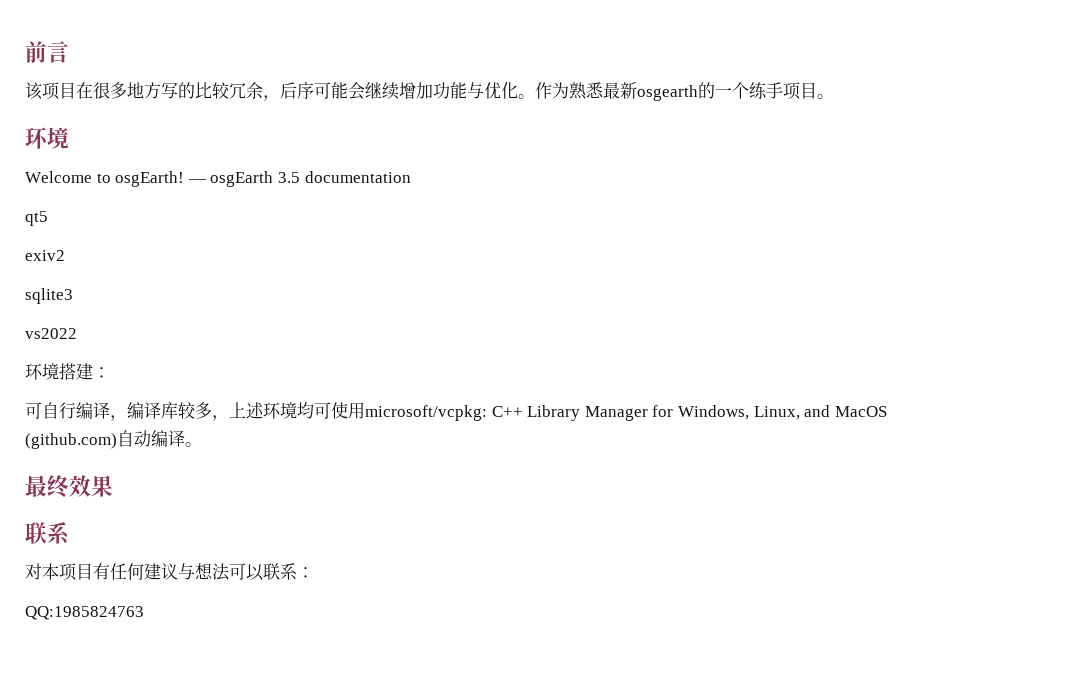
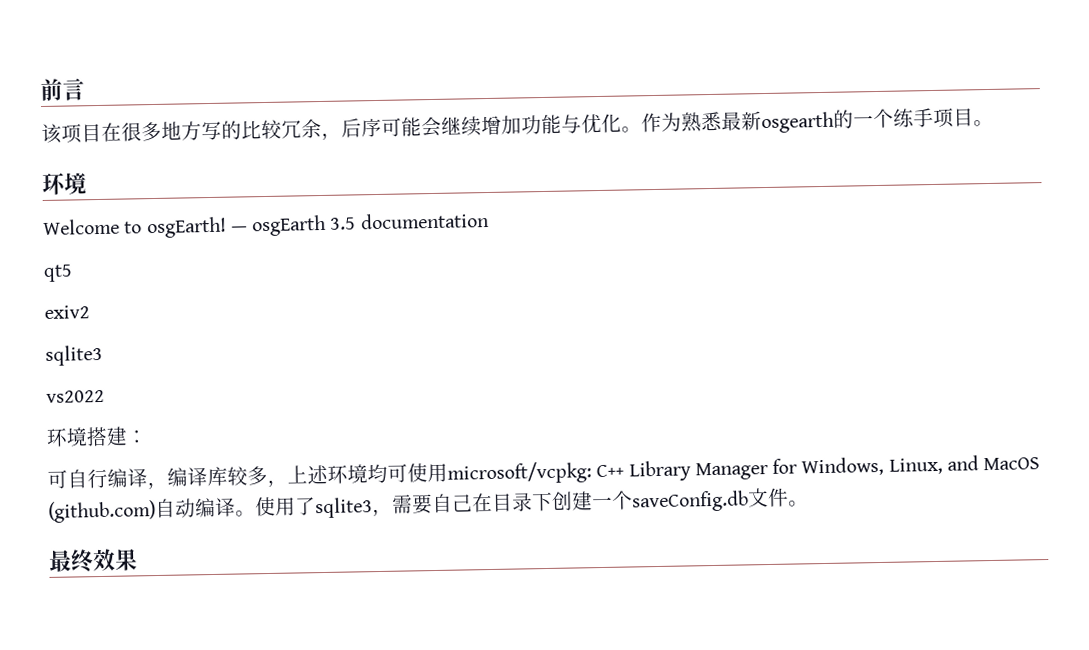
[25,475,113,498] [25,522,69,545] [25,563,314,581] [25,606,144,620] // 最终效果 // 联系 // 对本项目有任何建议与想法可以联系： // QQ:1985824763 -> [255,487,809,519] [48,548,138,573] 使用了sqlite3，需要自己在目录下创建一个saveConfig.db文件。 // 最终效果

